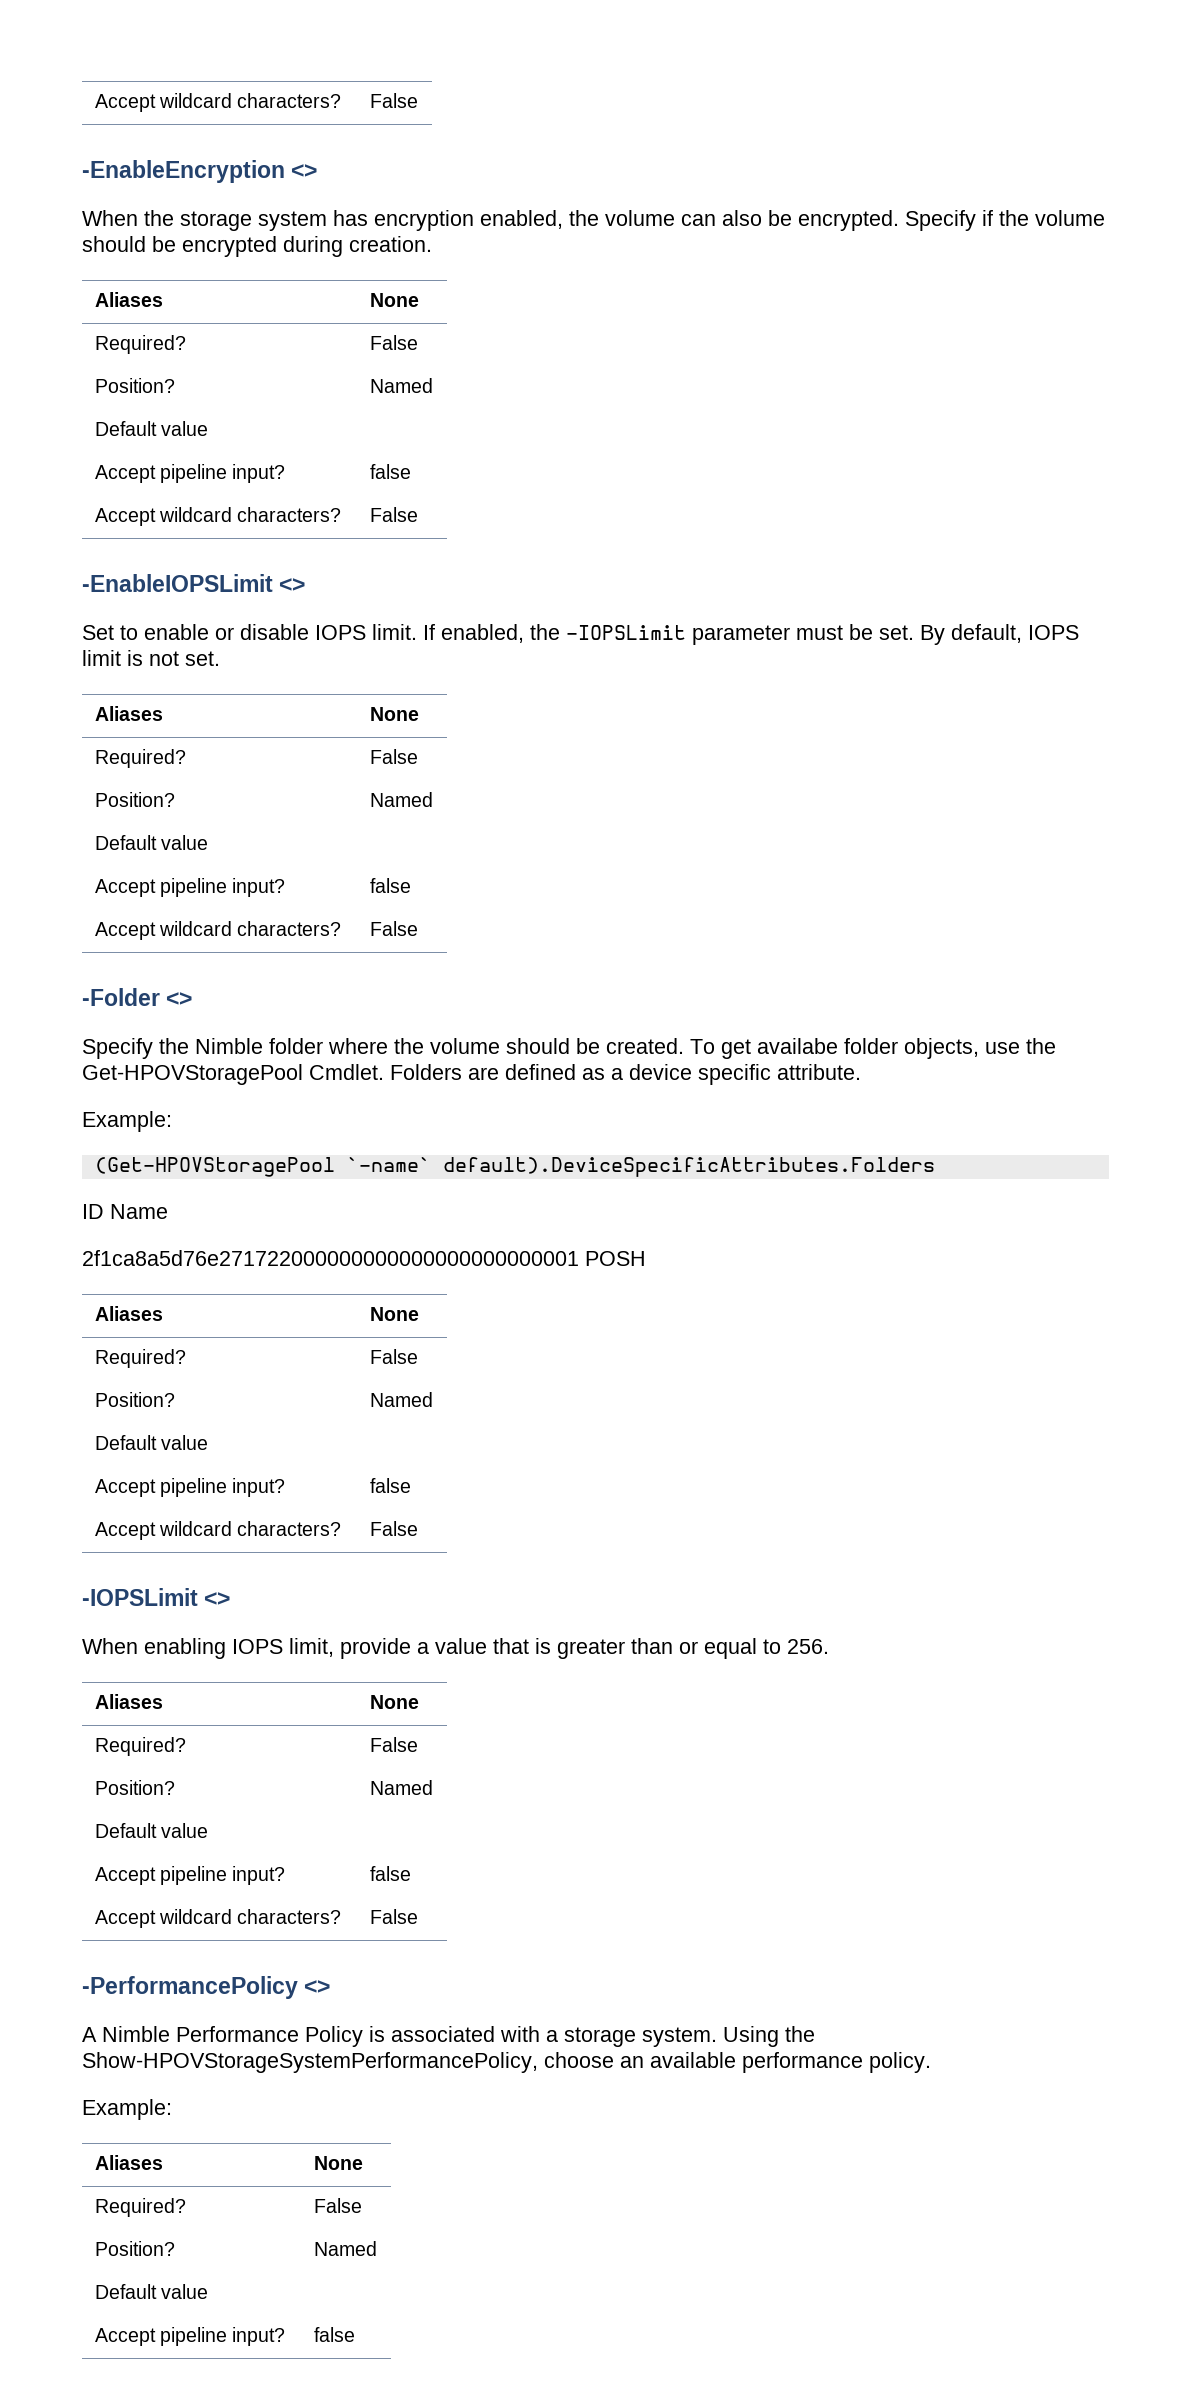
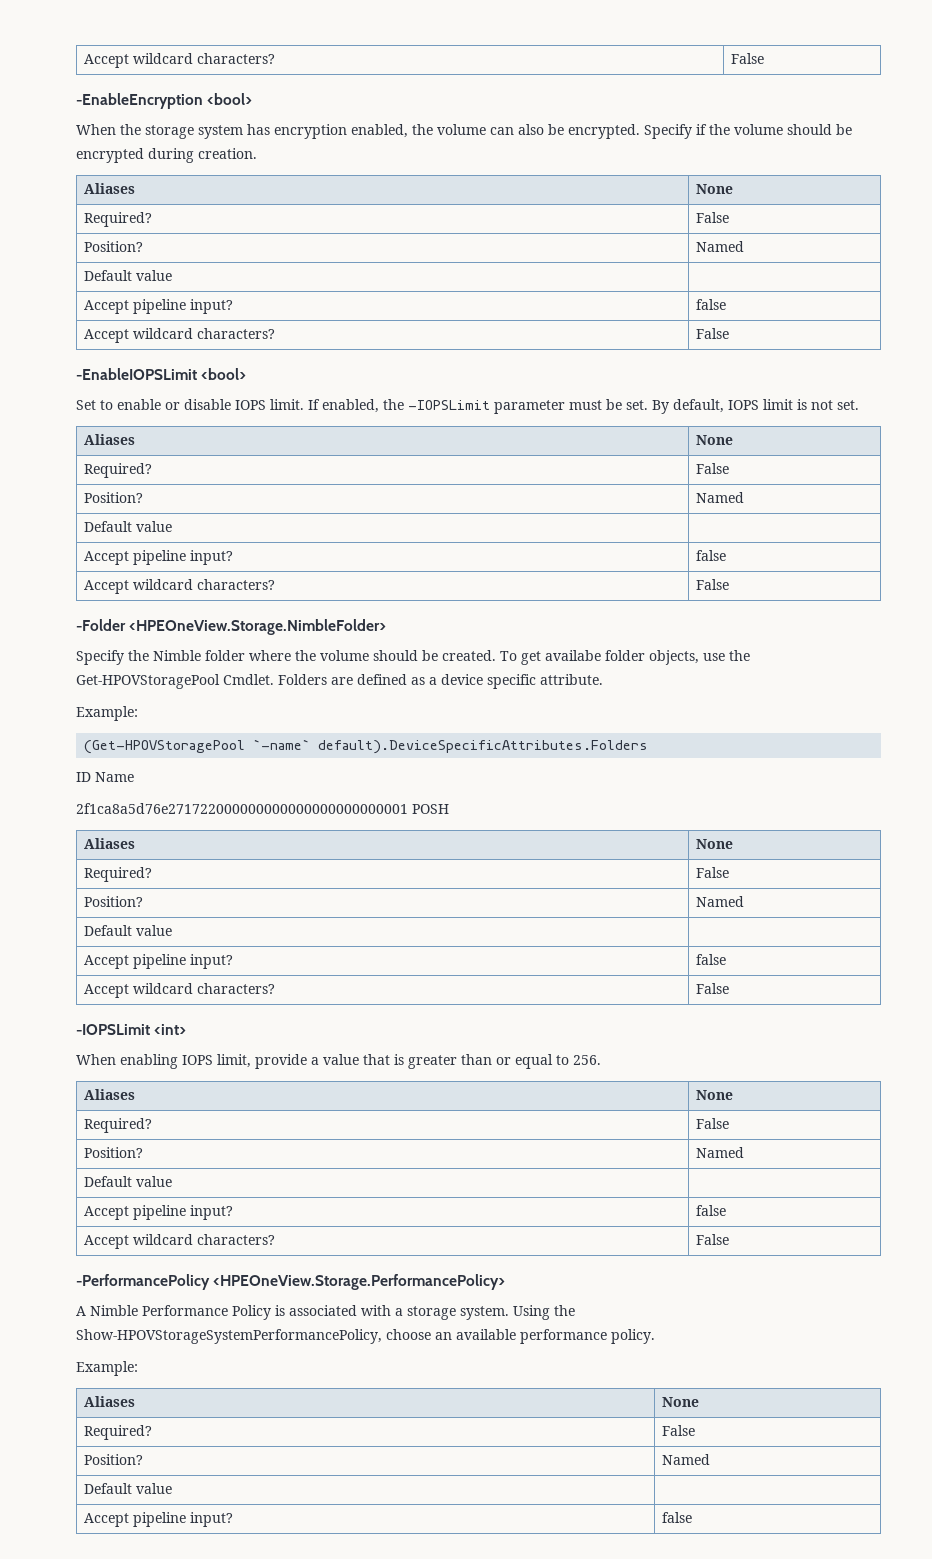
[291,164,318,178] <> -> [207,93,253,105] <bool>
[279,578,306,592] <> -> [201,368,247,380] <bool>
[166,992,193,1006] <> -> [129,619,387,635] <HPEOneView.Storage.NimbleFolder>
[204,1592,231,1606] <> -> [154,1024,187,1035] <int>
[304,1980,331,1994] <> -> [213,1274,506,1290] <HPEOneView.Storage.PerformancePolicy>

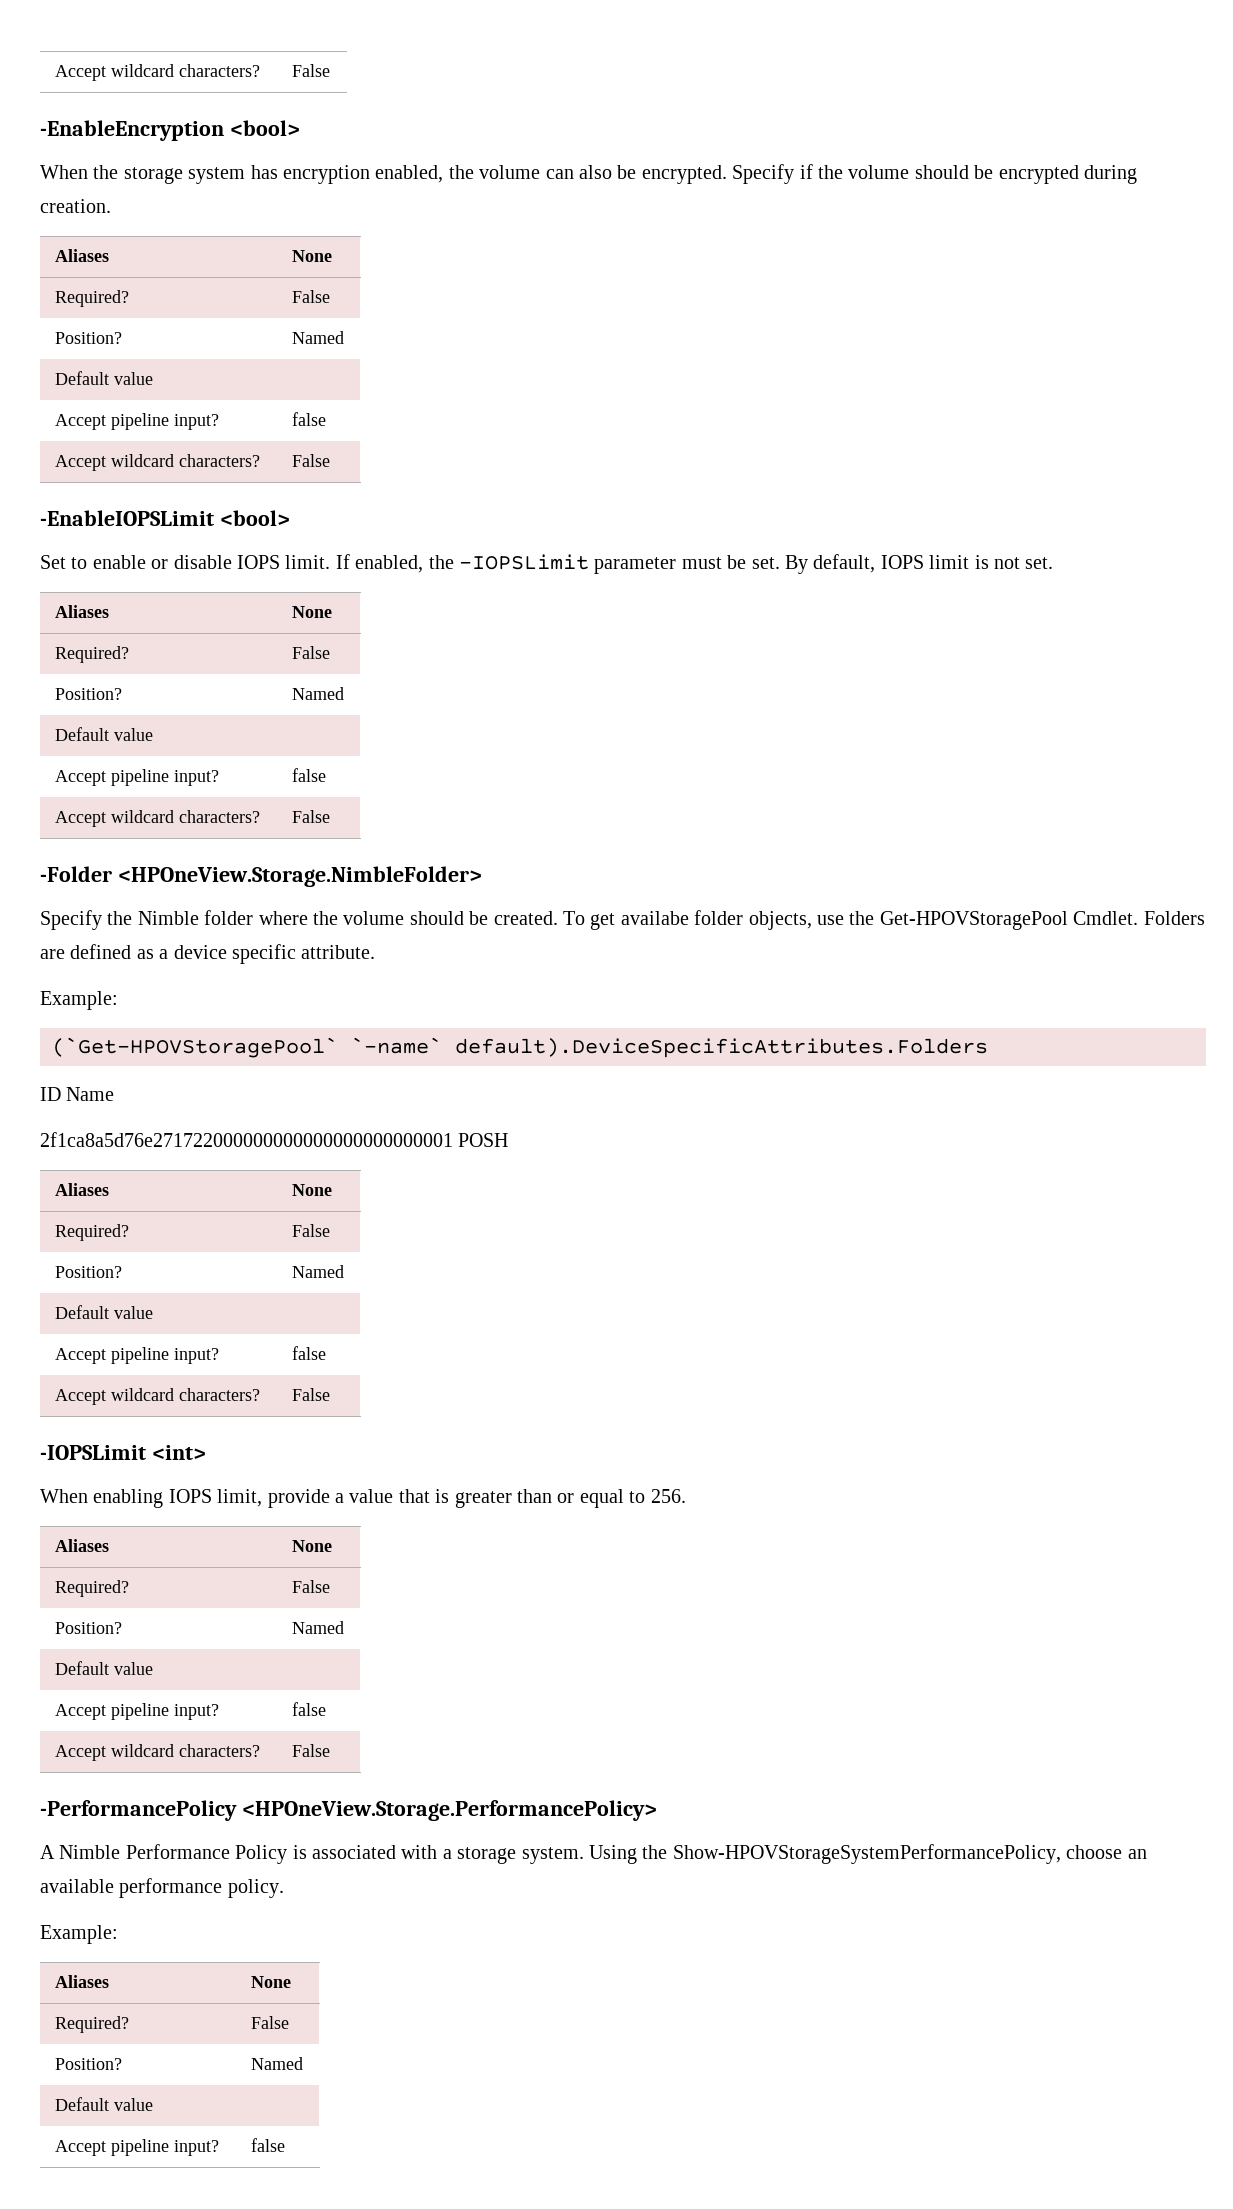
[129,619,387,635] <HPEOneView.Storage.NimbleFolder> -> [117,866,482,887] <HPOneView.Storage.NimbleFolder>
[84,740,246,754] (Get-HPOVStoragePool -> [52,1037,338,1058] (`Get-HPOVStoragePool`
[213,1274,506,1290] <HPEOneView.Storage.PerformancePolicy> -> [241,1800,657,1821] <HPOneView.Storage.PerformancePolicy>

